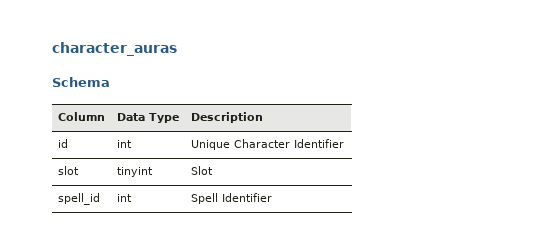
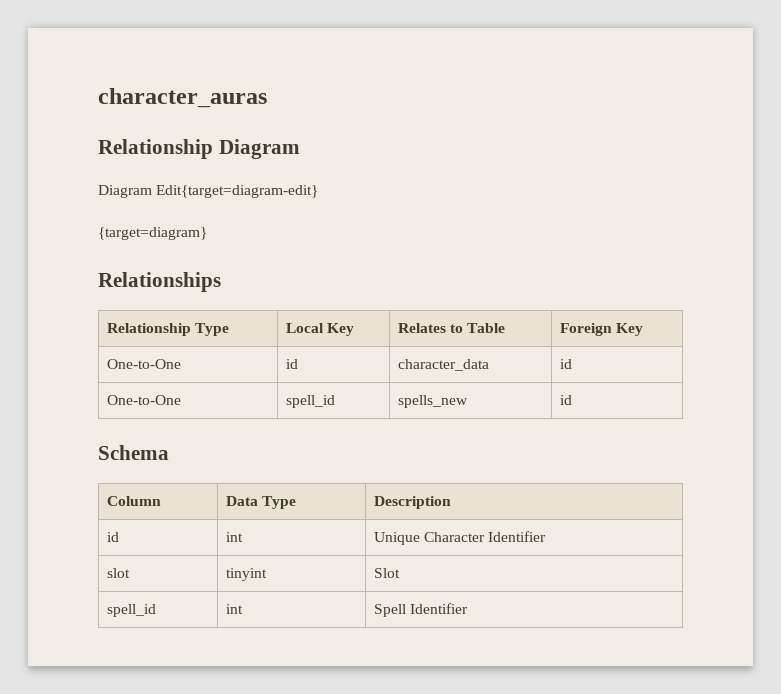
(177, 49) none -> [98,139,300,159] [98,185,319,198] [98,227,207,240] [98,272,221,292] [106,323,229,336] [285,323,354,336] [397,323,505,333] [559,323,643,336] [106,359,181,369] [285,359,298,369] [397,359,489,371] [559,359,572,369] [106,395,181,405] [285,395,335,408] [397,395,468,408] [559,395,572,405] // Relationship Diagram // Diagram Edit{target=diagram-edit} // {target=diagram} // Relationships // Relationship Type | Local Key | Relates to Table | Foreign Key // One-to-One | id | character_data | id // One-to-One | spell_id | spells_new | id

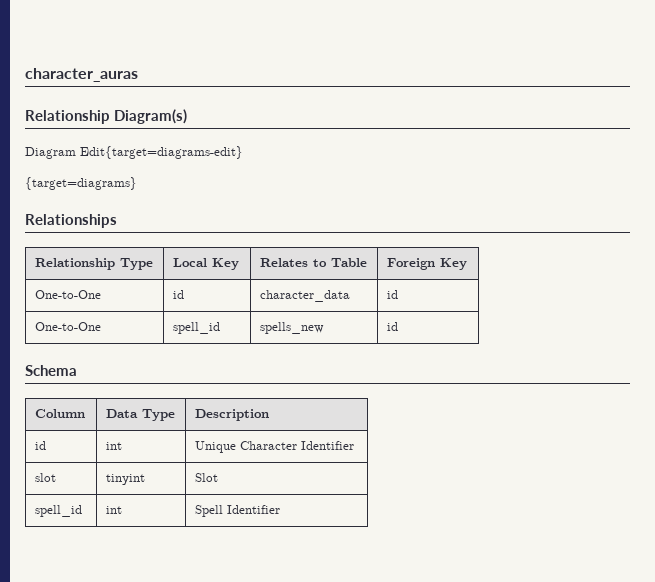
[218,139,300,159] [98,185,319,198] [98,227,207,240] Diagram // Diagram Edit{target=diagram-edit} // {target=diagram} -> [114,109,187,124] [25,146,243,159] [25,177,137,190] Diagram(s) // Diagram Edit{target=diagrams-edit} // {target=diagrams}

